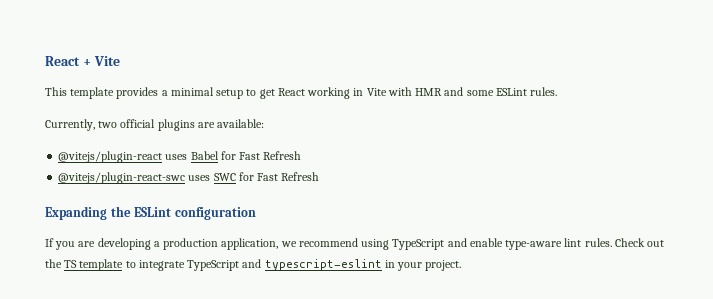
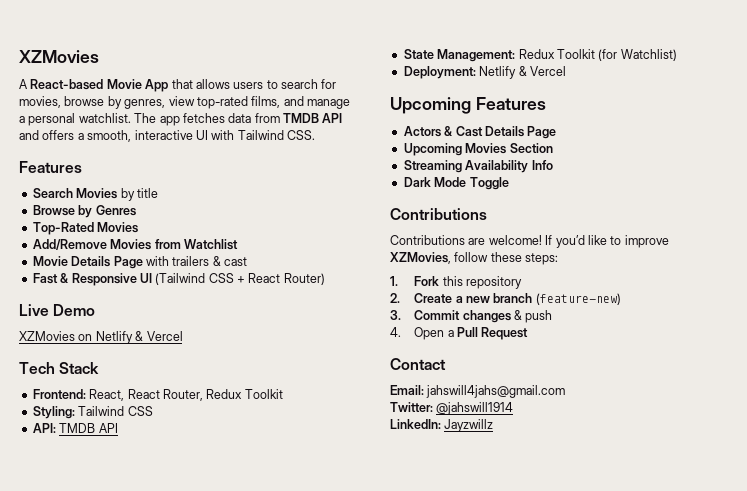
[45,56,120,66] [45,87,558,99] [45,119,265,131] [58,151,302,163] [58,172,320,184] [45,206,256,220] [45,238,665,250] [45,259,462,271] React + Vite // This template provides a minimal setup to get React working in Vite with HMR and some ESLint rules. // Currently, two official plugins are available: // @vitejs/plugin-react uses Babel for Fast Refresh // @vitejs/plugin-react-swc uses SWC for Fast Refresh // Expanding the ESLint configuration // If you are developing a production application, we recommend using TypeScript and enable type-aware lint rules. Check out the TS template to integrate TypeScript and typescript-eslint in your project. -> [19,50,99,63] [19,79,337,92] [19,96,350,109] [19,113,343,126] [19,130,315,142] [19,161,82,173] [32,188,158,201] [32,205,136,218] [32,222,139,235] [32,239,238,250] [32,256,247,269] [32,273,325,286] [19,304,96,316] [19,331,183,344] [19,362,100,374] [32,389,283,401] [32,406,153,419] [32,423,118,433] [403,49,677,62] [403,66,566,79] [390,97,546,114] [403,126,557,139] [403,143,553,156] [403,160,553,173] [403,177,509,190] [390,208,487,220] [390,235,669,248] [390,252,559,265] [390,276,523,289] [390,293,621,305] [390,310,553,323] [390,327,529,340] [390,358,446,370] [390,385,566,398] [390,402,514,415] [390,419,494,432] XZMovies // A React-based Movie App that allows users to search for movies, browse by genres, view top-rated films, and manage a personal watchlist. The app fetches data from TMDB API and offers a smooth, interactive UI with Tailwind CSS. // Features // Search Movies by title // Browse by Genres // Top-Rated Movies // Add/Remove Movies from Watchlist // Movie Details Page with trailers & cast // Fast & Responsive UI (Tailwind CSS + React Router) // Live Demo // XZMovies on Netlify & Vercel // Tech Stack // Frontend: React, React Router, Redux Toolkit // Styling: Tailwind CSS // API: TMDB API // State Management: Redux Toolkit (for Watchlist) // Deployment: Netlify & Vercel // Upcoming Features // Actors & Cast Details Page // Upcoming Movies Section // Streaming Availability Info // Dark Mode Toggle // Contributions // Contributions are welcome! If you’d like to improve XZMovies, follow these steps: // 1. Fork this repository // 2. Create a new branch (feature-new) // 3. Commit changes & push // 4. Open a Pull Request // Contact // Email: jahswill4jahs@gmail.com // Twitter: @jahswill1914 // LinkedIn: Jayzwillz

